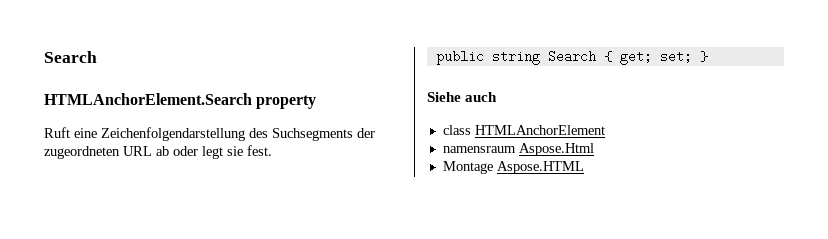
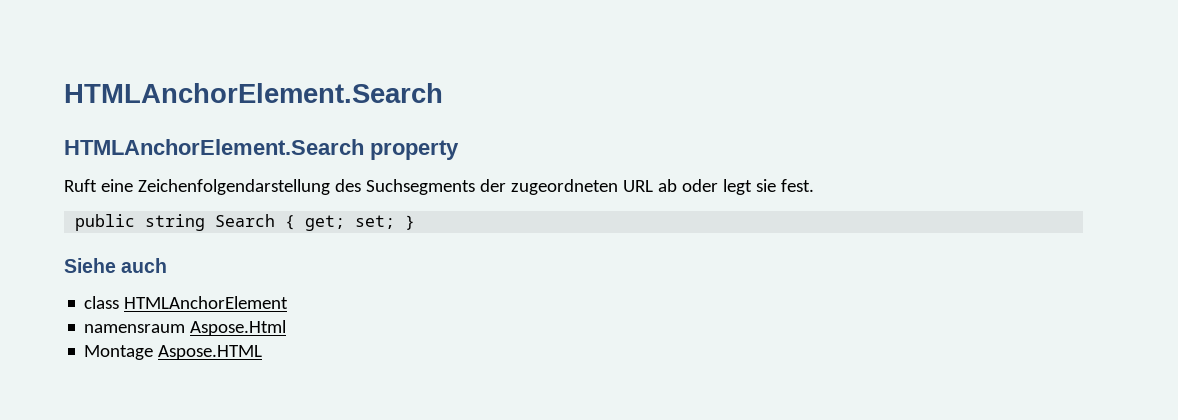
[44,51,97,63] Search -> [64,83,443,103] HTMLAnchorElement.Search

